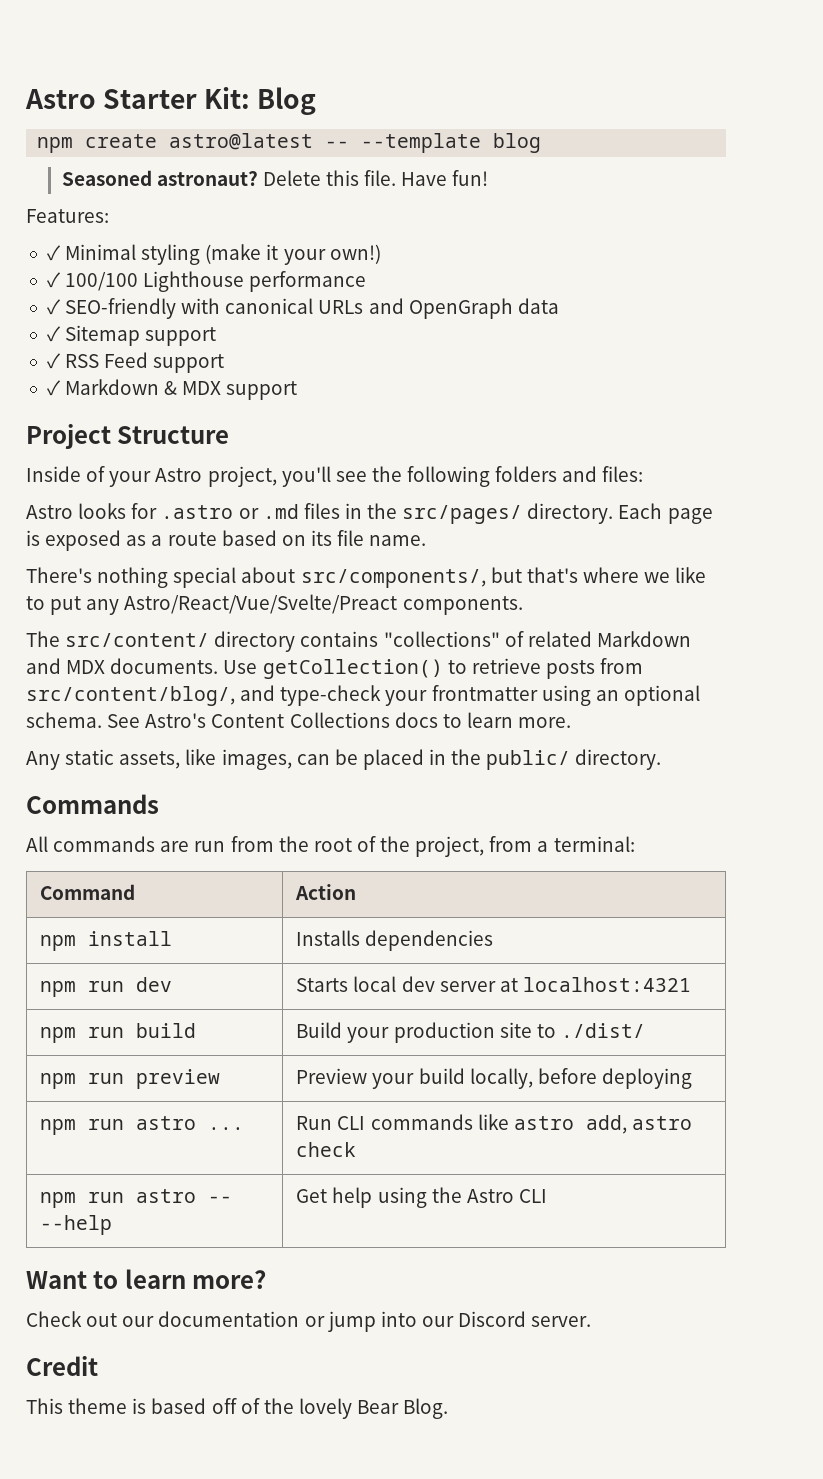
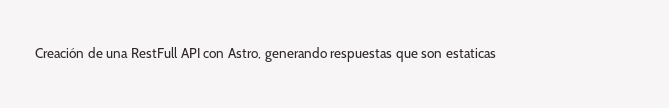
[25,87,317,115] [37,133,542,153] [61,170,489,186] [26,209,109,223] [46,244,381,265] [46,271,367,292] [46,298,559,319] [46,325,217,346] [46,352,225,373] [46,379,298,400] [26,424,230,449] [26,466,644,487] [26,503,713,524] [26,530,427,551] [26,567,707,588] [26,594,523,615] [26,631,691,652] [26,658,644,679] [26,685,700,706] [26,712,572,728] [26,749,662,770] [26,794,159,814] [26,836,635,857] [40,884,136,900] [295,884,357,900] [40,931,173,951] [296,930,494,951] [40,977,173,997] [296,976,691,992] [40,1023,197,1043] [296,1022,645,1043] [40,1069,221,1089] [296,1068,692,1089] [40,1116,245,1135] [296,1114,692,1134] [296,1142,357,1157] [40,1189,233,1208] [40,1215,113,1235] [296,1187,547,1208] [26,1269,267,1289] [26,1311,592,1332] [26,1356,98,1376] [26,1398,449,1419] Astro Starter Kit: Blog // npm create astro@latest -- --template blog // Seasoned astronaut? Delete this file. Have fun! // Features: // ✓ Minimal styling (make it your own!) // ✓ 100/100 Lighthouse performance // ✓ SEO-friendly with canonical URLs and OpenGraph data // ✓ Sitemap support // ✓ RSS Feed support // ✓ Markdown & MDX support // Project Structure // Inside of your Astro project, you'll see the following folders and files: // Astro looks for .astro or .md files in the src/pages/ directory. Each page is exposed as a route based on its file name. // There's nothing special about src/components/, but that's where we like to put any Astro/React/Vue/Svelte/Preact components. // The src/content/ directory contains "collections" of related Markdown and MDX documents. Use getCollection() to retrieve posts from src/content/blog/, and type-check your frontmatter using an optional schema. See Astro's Content Collections docs to learn more. // Any static assets, like images, can be placed in the public/ directory. // Commands // All commands are run from the root of the project, from a terminal: // Command | Action // npm install | Installs dependencies // npm run dev | Starts local dev server at localhost:4321 // npm run build | Build your production site to ./dist/ // npm run preview | Preview your build locally, before deploying // npm run astro ... | Run CLI commands like astro add, astro check // npm run astro -- --help | Get help using the Astro CLI // Want to learn more? // Check out our documentation or jump into our Discord server. // Credit // This theme is based off of the lovely Bear Blog. -> [35,47,497,62] Creación de una RestFull API con Astro, generando respuestas que son estaticas

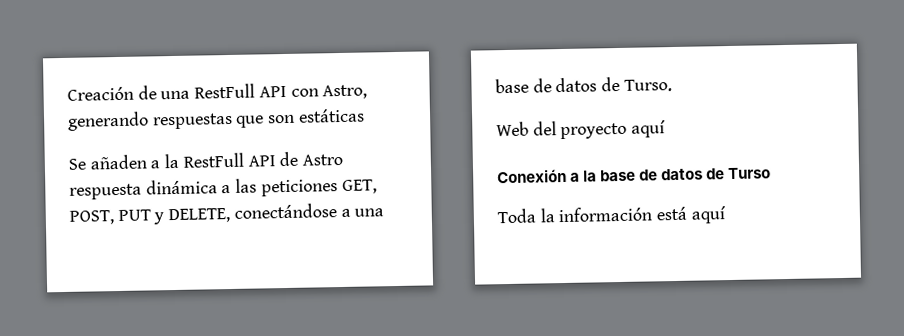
[446,48,497,58] estaticas -> [297,108,365,123] [68,151,344,170] [69,178,377,200] [69,203,385,225] [495,76,672,94] [496,120,667,140] [497,167,772,184] [497,206,727,224] estáticas // Se añaden a la RestFull API de Astro respuesta dinámica a las peticiones GET, POST, PUT y DELETE, conectándose a una base de datos de Turso. // Web del proyecto aquí // Conexión a la base de datos de Turso // Toda la información está aquí

